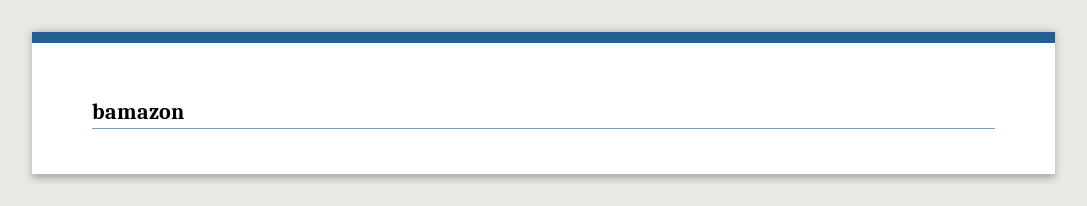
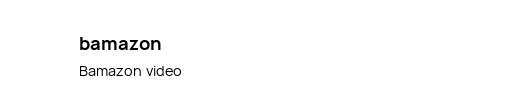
(184, 111) none -> [79,66,182,76] // Bamazon video

